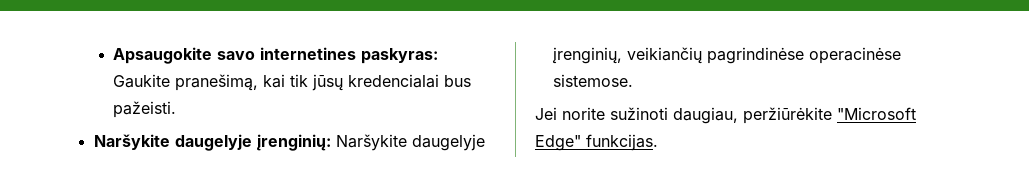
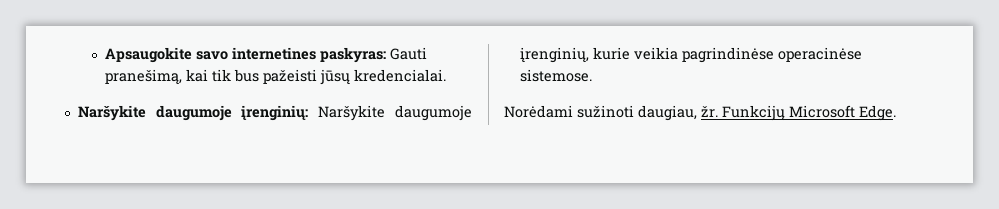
[113,74,171,88] Gaukite -> [389,47,427,60] Gauti
[312,74,472,91] [113,101,177,118] [93,134,252,151] jūsų kredencialai bus pažeisti. // Naršykite daugelyje -> [233,69,446,85] [77,105,232,121] bus pažeisti jūsų kredencialai. // Naršykite daugumoje
[411,134,485,151] [551,47,702,64] daugelyje įrenginių, veikiančių -> [395,105,472,121] [519,47,678,63] daugumoje įrenginių, kurie veikia
[535,107,916,124] [535,134,658,151] Jei norite sužinoti daugiau, peržiūrėkite "Microsoft Edge" funkcijas. -> [504,105,896,121] Norėdami sužinoti daugiau, žr. Funkcijų Microsoft Edge.

